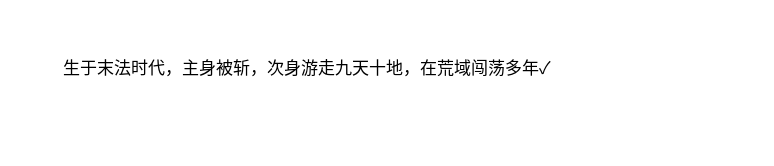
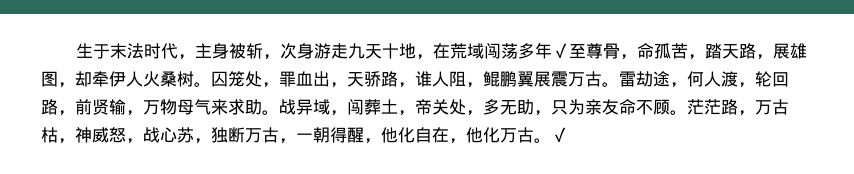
(551, 67) none -> [569,43,808,60] [41,71,789,88] [41,99,789,116] [41,127,568,144] 至尊骨，命孤苦，踏天路，展雄图，却牵伊人火桑树。囚笼处，罪血出，天骄路，谁人阻，鲲鹏翼展震万古。雷劫途，何人渡，轮回路，前贤输，万物母气来求助。战异域，闯葬土，帝关处，多无助，只为亲友命不顾。茫茫路，万古枯，神威怒，战心苏，独断万古，一朝得醒，他化自在，他化万古。✓

